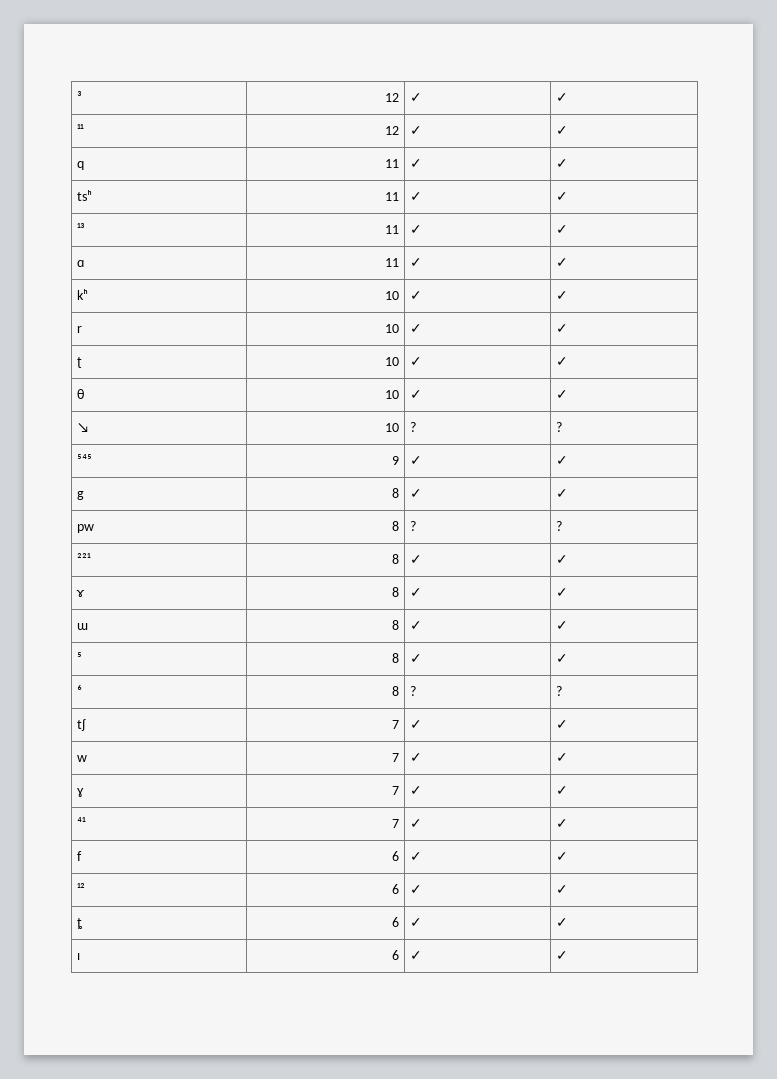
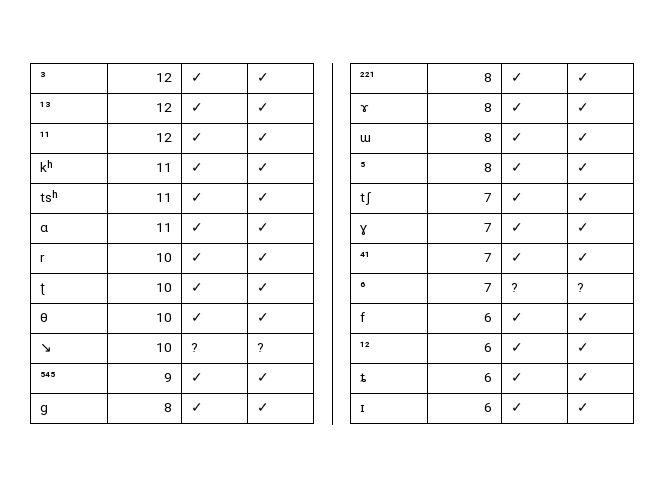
(569, 97) none -> [40,101,52,112] [155,103,172,112] [191,103,204,112] [257,103,270,112] // ¹³ | 12 | ✓ | ✓
[77,161,85,170] q -> [40,160,54,172] kʰ
[77,222,86,234] [384,225,399,234] [410,225,423,234] [556,225,569,234] // ¹³ | 11 | ✓ | ✓ -> (270, 197) none
[77,289,89,300] [384,291,399,300] [410,291,423,300] [556,291,569,300] // kʰ | 10 | ✓ | ✓ -> (270, 227) none
[77,524,95,533] [391,521,399,531] [410,521,417,531] [556,521,563,531] // pw | 8 | ? | ? -> (270, 407) none
[77,684,83,696] [391,686,399,696] [410,686,417,696] [556,686,563,696] // ⁶ | 8 | ? | ? -> (590, 167) none
[77,755,88,762] [391,753,399,762] [410,753,423,762] [556,753,569,762] // w | 7 | ✓ | ✓ -> (590, 197) none
(569, 823) none -> [360,282,366,292] [483,283,492,292] [511,283,519,292] [577,283,585,292] // ⁶ | 7 | ? | ?

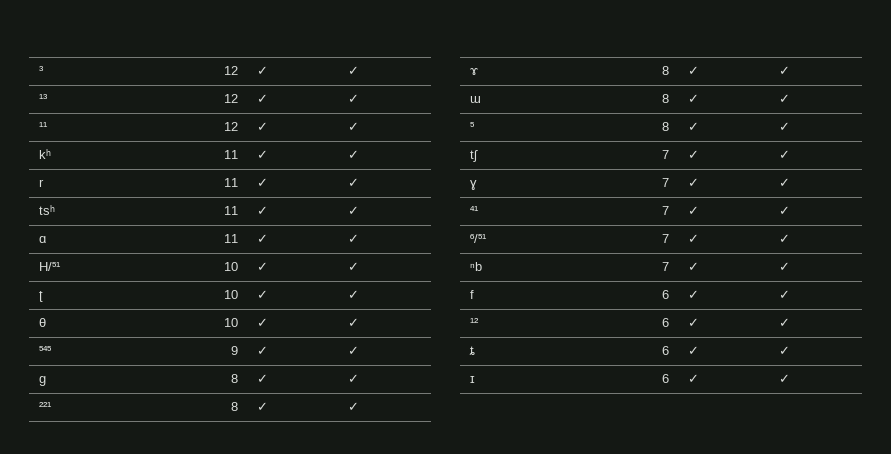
(270, 167) none -> [39,179,45,187] [223,178,238,187] [257,178,269,187] [348,178,360,187] // r | 11 | ✓ | ✓
[40,254,46,262] r -> [39,262,62,271] H/⁵¹
[40,343,53,352] [155,343,172,352] [191,343,199,352] [257,343,265,352] // ↘ | 10 | ? | ? -> (360, 322) none
[360,282,366,292] [483,283,492,292] [511,283,519,292] [577,283,585,292] ⁶ | 7 | ? | ? -> [470,234,488,243] [661,234,669,243] [688,234,700,243] [779,234,791,243] [470,262,483,271] [661,262,669,271] [688,262,700,271] [779,262,791,271] ⁶/⁵¹ | 7 | ✓ | ✓ // ⁿb | 7 | ✓ | ✓

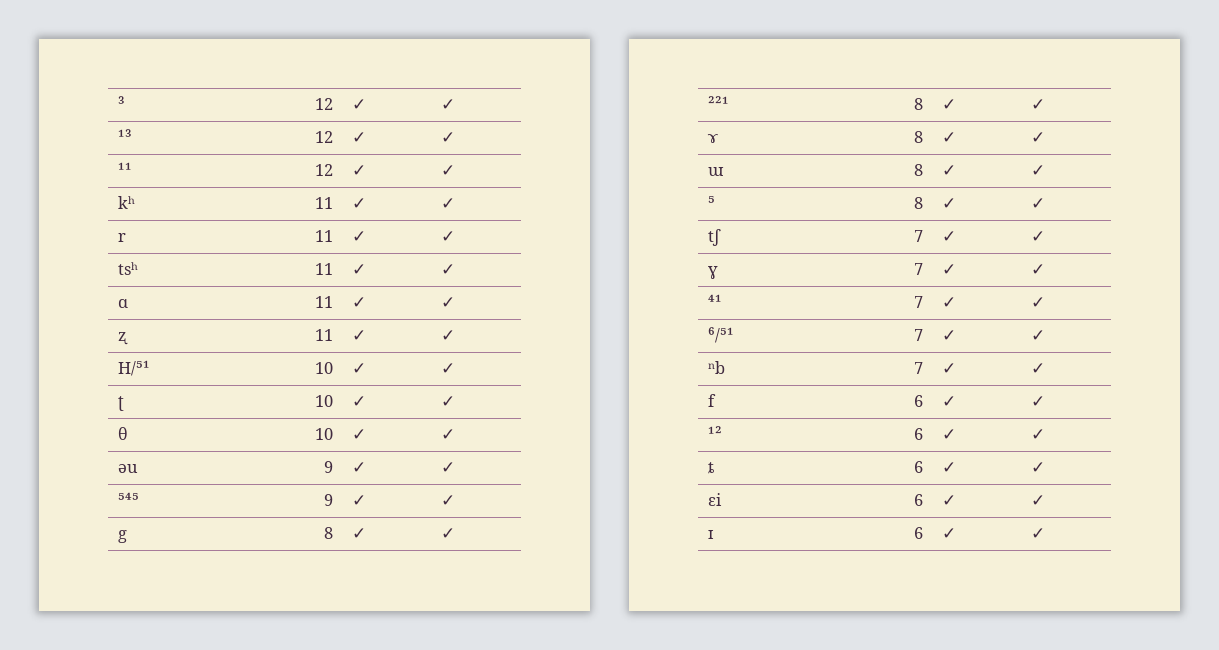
(360, 238) none -> [117,332,128,345] [315,329,334,341] [351,330,366,341] [440,330,455,341] // ʐ | 11 | ✓ | ✓
(360, 322) none -> [117,464,138,473] [324,461,334,473] [351,462,366,473] [440,462,455,473] // əu | 9 | ✓ | ✓
(791, 350) none -> [707,493,722,506] [914,494,924,506] [941,495,956,506] [1030,495,1045,506] // ɛi | 6 | ✓ | ✓

